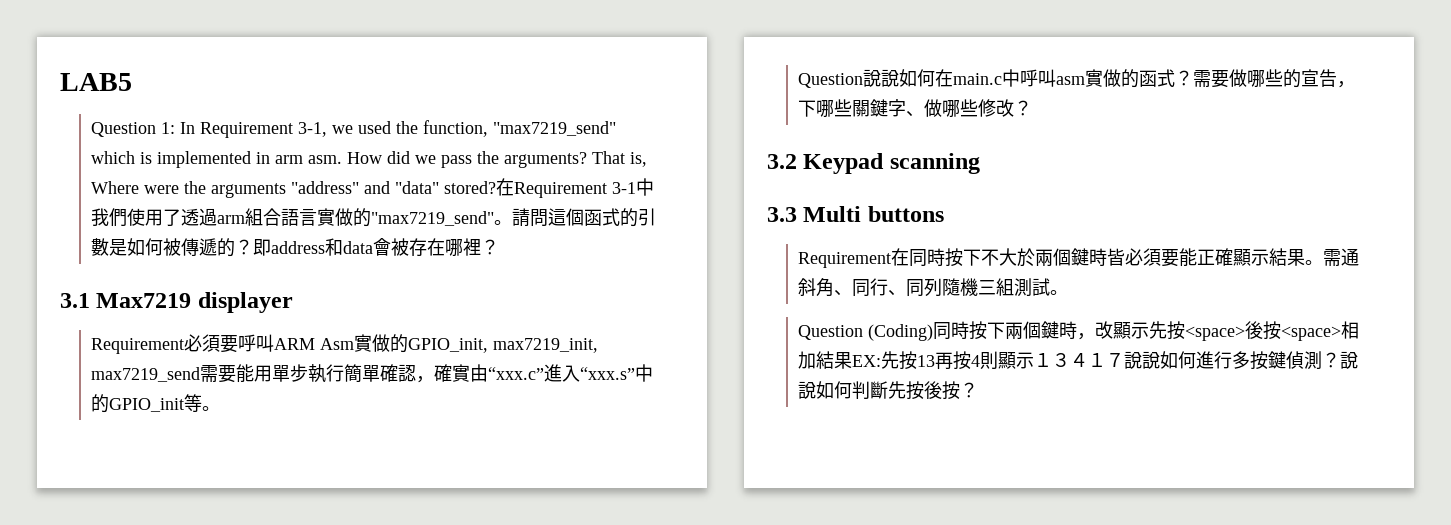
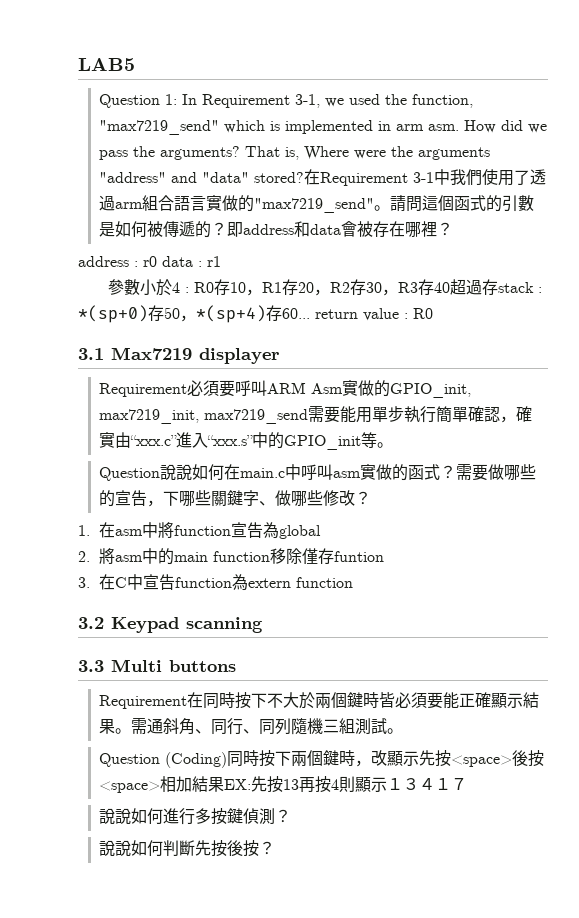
(500, 247) none -> [78,256,221,267] [107,279,542,296] [78,305,433,323] // address : r0 data : r1 // 參數小於4 : R0存10，R1存20，R2存30，R3存40超過存stack : *(sp+0)存50，*(sp+4)存60... return value : R0
(1033, 108) none -> [78,522,322,539] [78,548,385,565] [78,574,354,591] // 1.在asm中將function宣告為global // 2.將asm中的main function移除僅存funtion // 3.在C中宣告function為extern function
(1125, 360) none -> (468, 784) //
(1341, 360) none -> (292, 816) //

